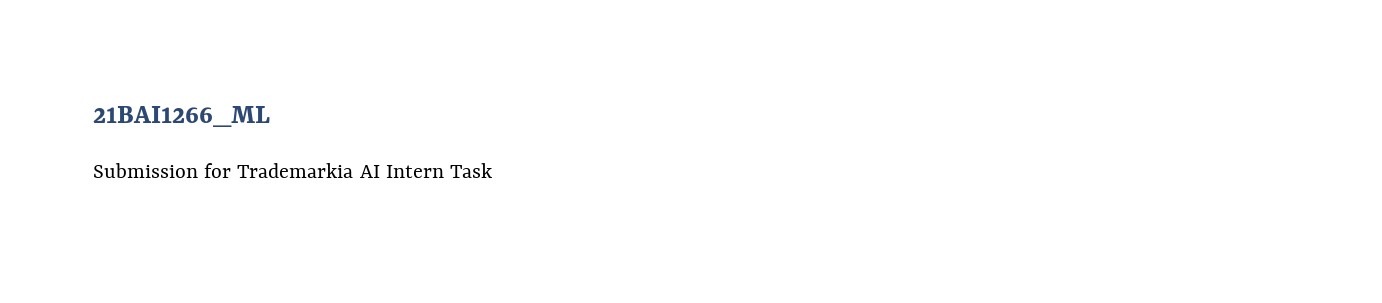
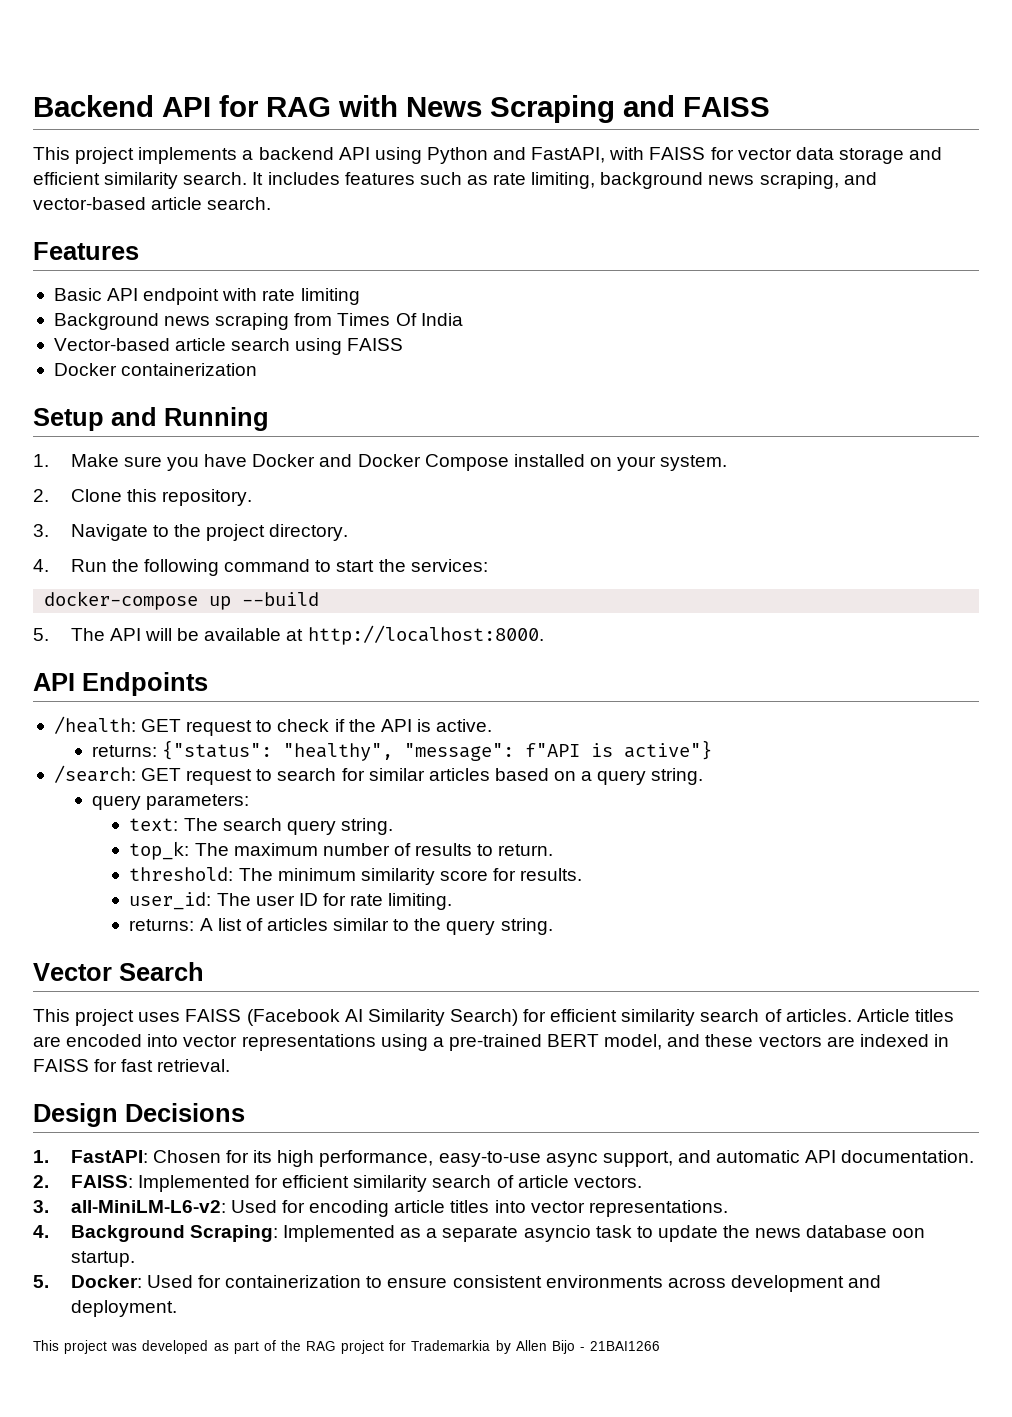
[93,106,270,127] [93,163,493,178] 21BAI1266_ML // Submission for Trademarkia AI Intern Task -> [33,95,770,123] [33,147,943,164] [33,172,877,189] [33,197,272,210] [33,242,139,260] [53,288,360,305] [53,313,463,330] [53,338,404,355] [53,363,258,376] [33,407,269,431] [33,454,728,471] [33,489,253,506] [33,524,349,541] [33,559,488,576] [44,591,320,610] [33,625,544,645] [33,672,208,696] [53,716,493,736] [91,740,712,761] [53,765,704,785] [91,794,249,810] [129,818,393,835] [129,841,554,860] [129,867,583,885] [129,892,453,910] [129,918,553,935] [33,962,204,981] [33,1009,954,1026] [33,1034,949,1051] [33,1059,231,1072] [33,1103,245,1127] [33,1150,975,1167] [33,1175,642,1192] [33,1200,728,1217] [33,1225,926,1242] [70,1251,135,1267] [33,1275,882,1292] [70,1300,177,1317] [33,1340,661,1354] Backend API for RAG with News Scraping and FAISS // This project implements a backend API using Python and FastAPI, with FAISS for vector data storage and efficient similarity search. It includes features such as rate limiting, background news scraping, and vector-based article search. // Features // Basic API endpoint with rate limiting // Background news scraping from Times Of India // Vector-based article search using FAISS // Docker containerization // Setup and Running // 1. Make sure you have Docker and Docker Compose installed on your system. // 2. Clone this repository. // 3. Navigate to the project directory. // 4. Run the following command to start the services: // docker-compose up --build // 5. The API will be available at http://localhost:8000. // API Endpoints // /health: GET request to check if the API is active. // returns: {"status": "healthy", "message": f"API is active"} // /search: GET request to search for similar articles based on a query string. // query parameters: // text: The search query string. // top_k: The maximum number of results to return. // threshold: The minimum similarity score for results. // user_id: The user ID for rate limiting. // returns: A list of articles similar to the query string. // Vector Search // This project uses FAISS (Facebook AI Similarity Search) for efficient similarity search of articles. Article titles are encoded into vector representations using a pre-trained BERT model, and these vectors are indexed in FAISS for fast retrieval. // Design Decisions // 1. FastAPI: Chosen for its high performance, easy-to-use async support, and automatic API documentation. // 2. FAISS: Implemented for efficient similarity search of article vectors. // 3. all-MiniLM-L6-v2: Used for encoding article titles into vector representations. // 4. Background Scraping: Implemented as a separate asyncio task to update the news database oon startup. // 5. Docker: Used for containerization to ensure consistent environments across development and deployment. // This project was developed as part of the RAG project for Trademarkia by Allen Bijo - 21BAI1266

